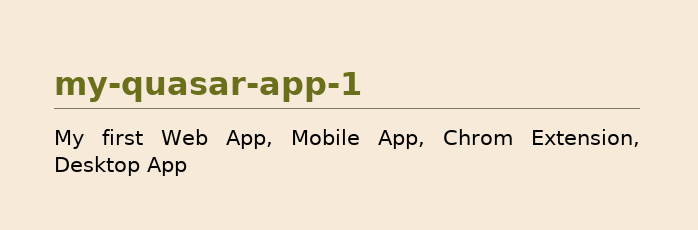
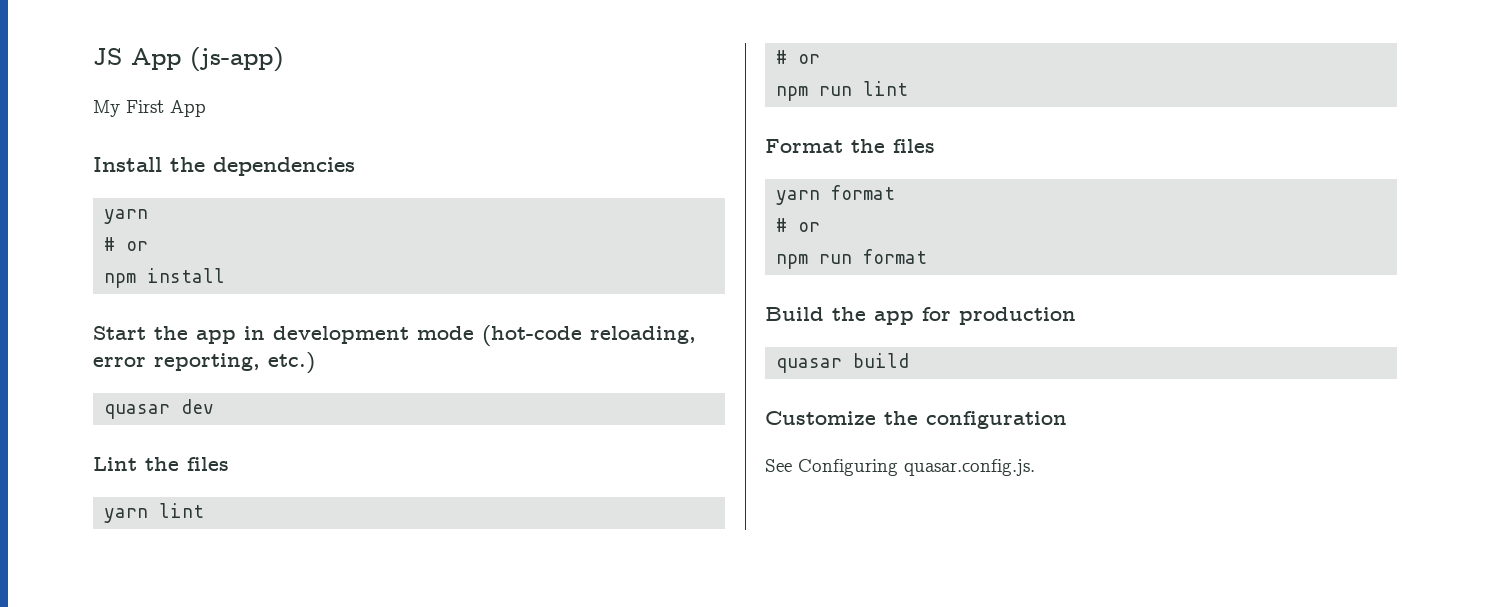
[54,72,362,102] [54,129,640,149] [54,156,187,176] my-quasar-app-1 // My first Web App, Mobile App, Chrom Extension, Desktop App -> [93,47,284,72] [93,100,206,117] [93,157,355,176] [104,209,149,224] [104,237,149,251] [104,268,226,288] [93,325,696,346] [93,352,315,374] [104,399,215,419] [93,457,229,471] [104,503,205,523] [776,50,821,64] [776,81,909,101] [765,139,935,153] [776,185,896,205] [776,218,821,232] [776,249,928,269] [765,307,1076,325] [776,353,910,373] [765,411,1067,429] [765,459,1035,476] JS App (js-app) // My First App // Install the dependencies // yarn // # or // npm install // Start the app in development mode (hot-code reloading, error reporting, etc.) // quasar dev // Lint the files // yarn lint // # or // npm run lint // Format the files // yarn format // # or // npm run format // Build the app for production // quasar build // Customize the configuration // See Configuring quasar.config.js.

